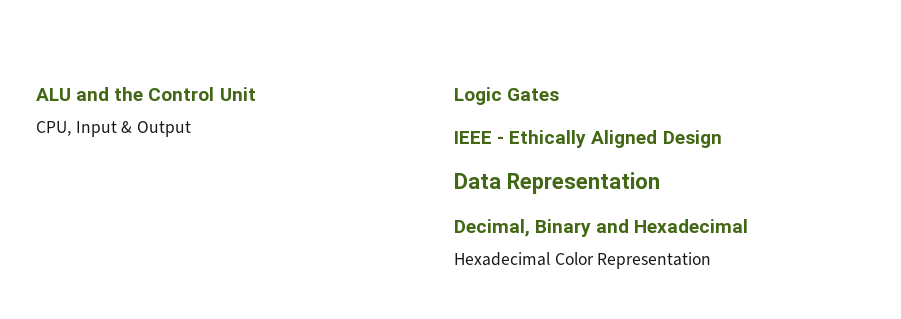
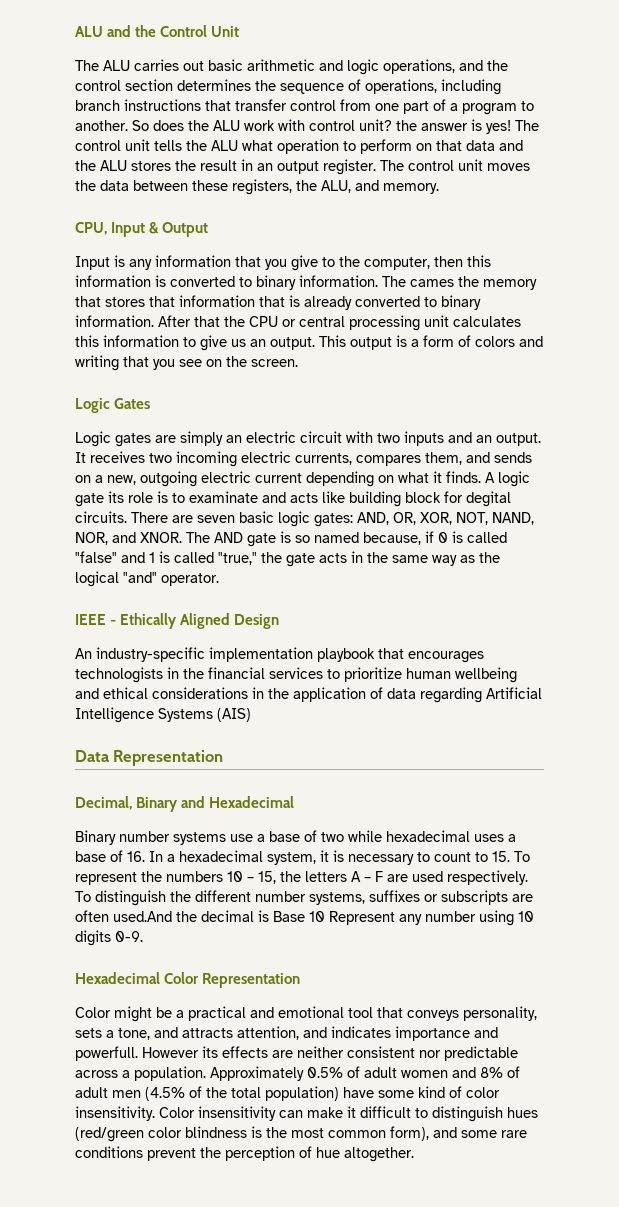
[36,121,192,137] [454,87,560,105] CPU, Input & Output // Logic Gates -> [75,59,508,75] [75,79,501,95] [75,99,534,115] [75,119,539,134] [75,139,523,154] [75,159,530,175] [75,179,439,195] [75,222,209,237] [75,255,491,271] [75,275,537,290] [75,295,481,310] [75,315,521,331] [75,335,543,351] [75,355,298,371] [75,398,151,413] [75,431,541,447] [75,451,532,467] [75,471,530,487] [75,491,511,507] [75,511,534,527] [75,531,507,547] [75,551,500,567] [75,571,219,587] The ALU carries out basic arithmetic and logic operations, and the control section determines the sequence of operations, including branch instructions that transfer control from one part of a program to another. So does the ALU work with control unit? the answer is yes! The control unit tells the ALU what operation to perform on that data and the ALU stores the result in an output register. The control unit moves the data between these registers, the ALU, and memory. // CPU, Input & Output // Input is any information that you give to the computer, then this information is converted to binary information. The cames the memory that stores that information that is already converted to binary information. After that the CPU or central processing unit calculates this information to give us an output. This output is a form of colors and writing that you see on the screen. // Logic Gates // Logic gates are simply an electric circuit with two inputs and an output. It receives two incoming electric currents, compares them, and sends on a new, outgoing electric current depending on what it finds. A logic gate its role is to examinate and acts like building block for degital circuits. There are seven basic logic gates: AND, OR, XOR, NOT, NAND, NOR, and XNOR. The AND gate is so named because, if 0 is called "false" and 1 is called "true," the gate acts in the same way as the logical "and" operator.
(722, 139) none -> [75,647,484,663] [75,667,517,683] [75,687,542,703] [75,707,251,723] // An industry-specific implementation playbook that encourages technologists in the financial services to prioritize human wellbeing and ethical considerations in the application of data regarding Artificial Intelligence Systems (AIS)
[454,252,712,269] Hexadecimal Color Representation -> [75,830,516,845] [75,850,530,865] [75,870,528,885] [75,890,533,906] [75,910,534,926] [75,930,143,946] [75,972,301,988] [75,1006,537,1022] [75,1026,498,1041] [75,1046,518,1061] [75,1066,520,1081] [75,1086,500,1101] [75,1106,538,1122] [75,1126,527,1142] [75,1146,414,1162] Binary number systems use a base of two while hexadecimal uses a base of 16. In a hexadecimal system, it is necessary to count to 15. To represent the numbers 10 – 15, the letters A – F are used respectively. To distinguish the different number systems, suffixes or subscripts are often used.And the decimal is Base 10 Represent any number using 10 digits 0-9. // Hexadecimal Color Representation // Color might be a practical and emotional tool that conveys personality, sets a tone, and attracts attention, and indicates importance and powerfull. However its effects are neither consistent nor predictable across a population. Approximately 0.5% of adult women and 8% of adult men (4.5% of the total population) have some kind of color insensitivity. Color insensitivity can make it difficult to distinguish hues (red/green color blindness is the most common form), and some rare conditions prevent the perception of hue altogether.

